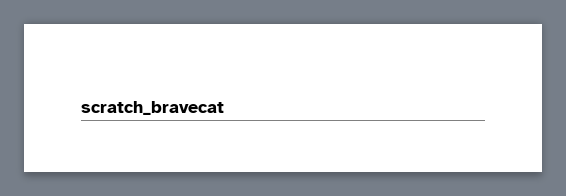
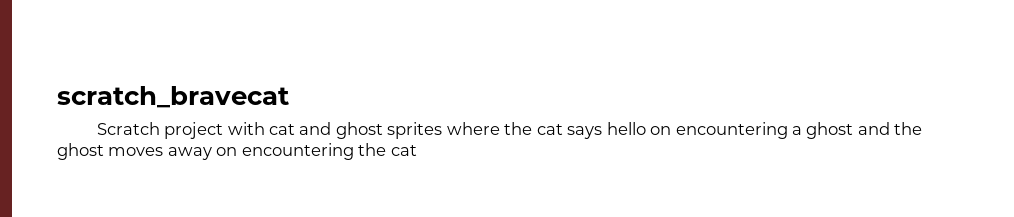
(224, 108) none -> [96,122,923,139] [57,143,417,160] // Scratch project with cat and ghost sprites where the cat says hello on encountering a ghost and the ghost moves away on encountering the cat

